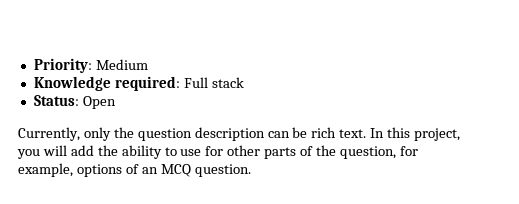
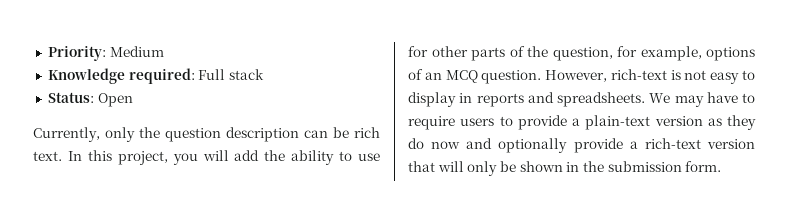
(251, 170) none -> [545,69,755,84] [408,92,755,107] [408,115,756,130] [408,138,755,153] [408,161,722,176] However, rich-text is not easy to display in reports and spreadsheets. We may have to require users to provide a plain-text version as they do now and optionally provide a rich-text version that will only be shown in the submission form.

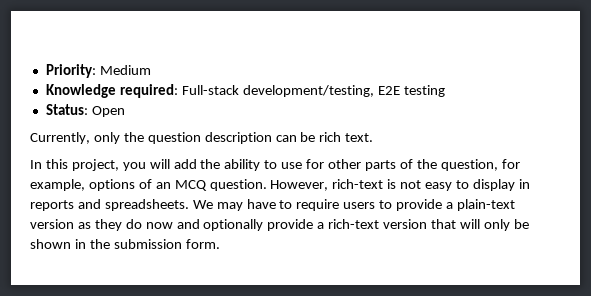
[198,69,264,80] Full stack -> [181,85,445,97] Full-stack development/testing, E2E testing
(62, 156) none -> (374, 137) //

